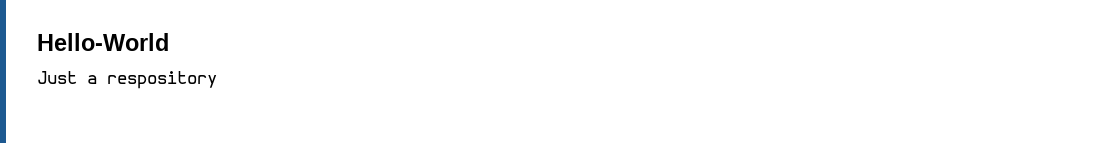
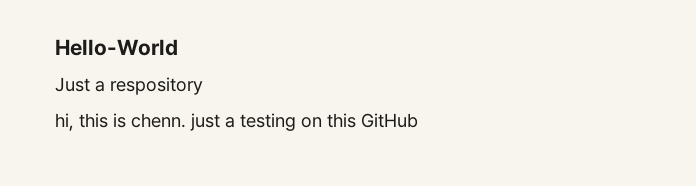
(217, 80) none -> [55,113,418,131] // hi, this is chenn. just a testing on this GitHub

